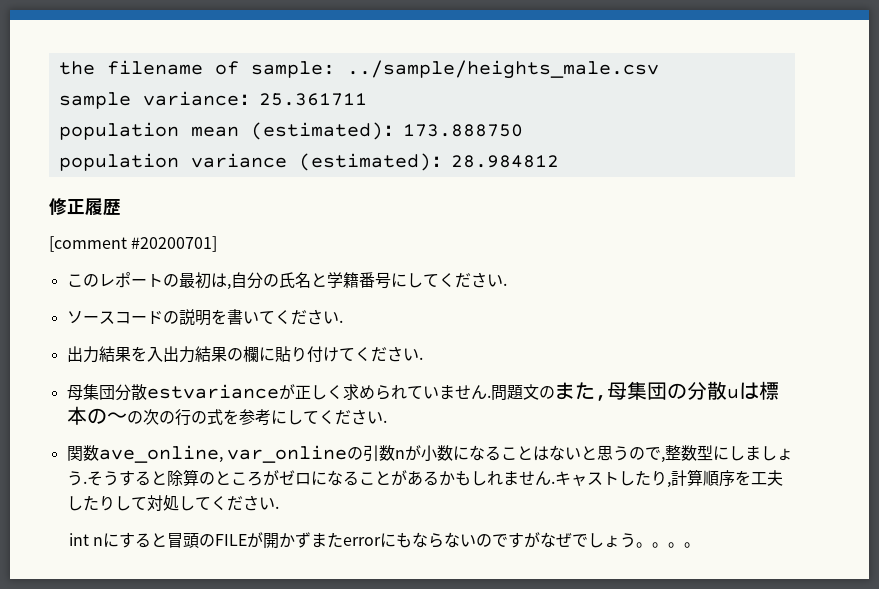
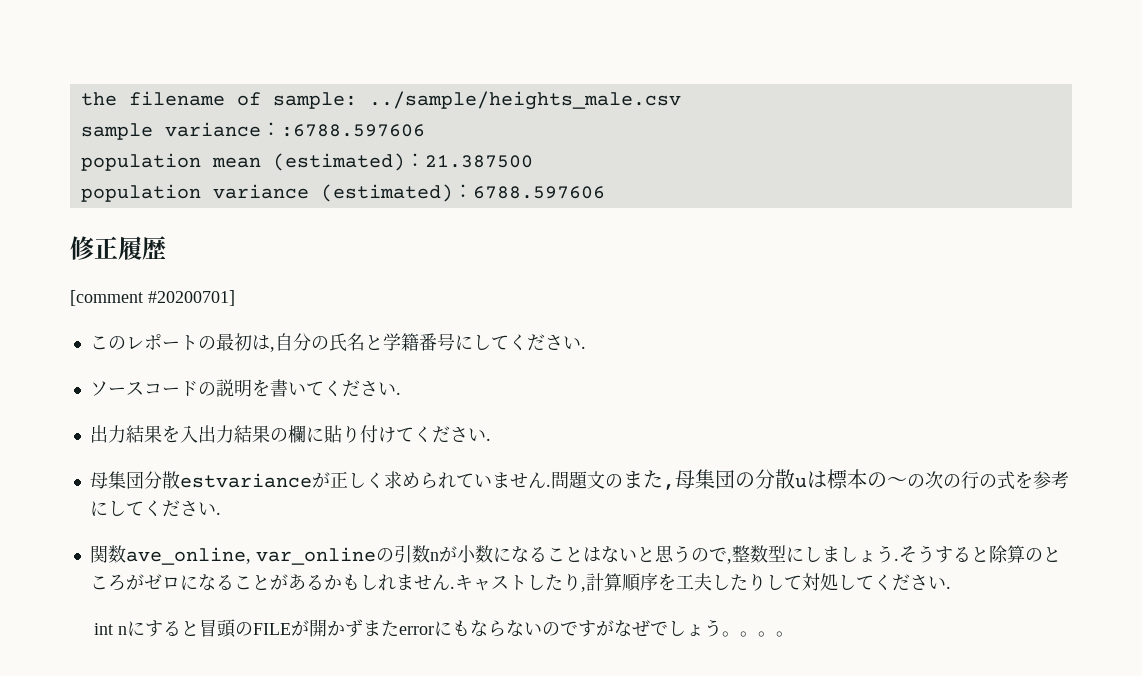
[258,93,367,106] 25.361711 -> [280,124,425,137] :6788.597606
[402,124,523,137] 173.888750 -> [424,155,533,168] 21.387500
[450,155,559,168] 28.984812 -> [472,186,605,199] 6788.597606

